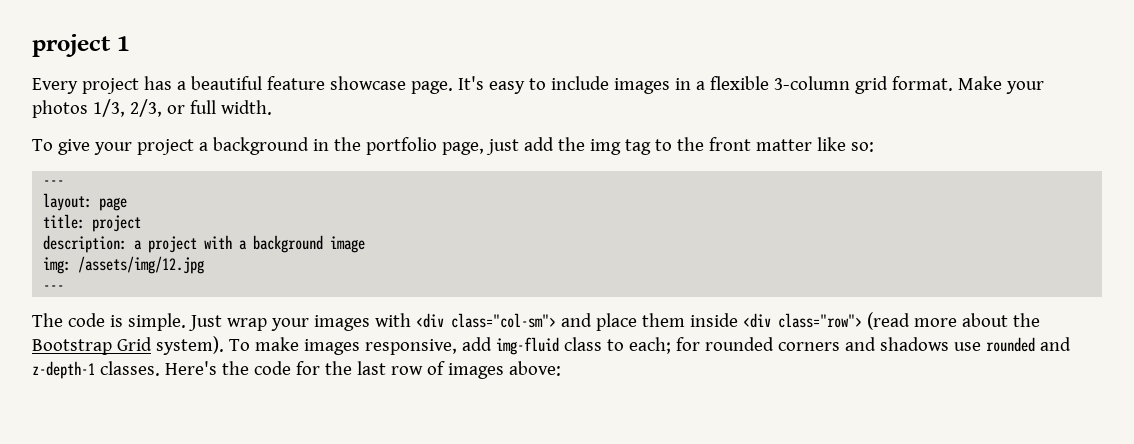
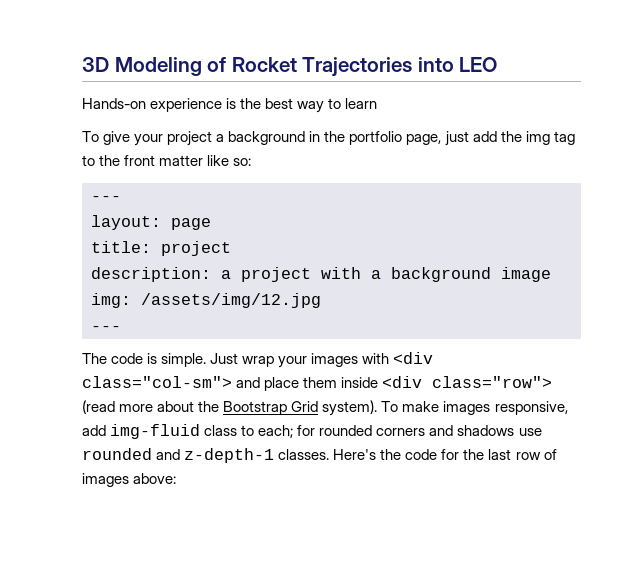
[32,34,130,57] [32,76,1044,94] [32,99,272,118] project 1 // Every project has a beautiful feature showcase page. It's easy to include images in a flexible 3-column grid format. Make your photos 1/3, 2/3, or full width. -> [82,57,498,77] [82,98,378,113] 3D Modeling of Rocket Trajectories into LEO // Hands-on experience is the best way to learn

